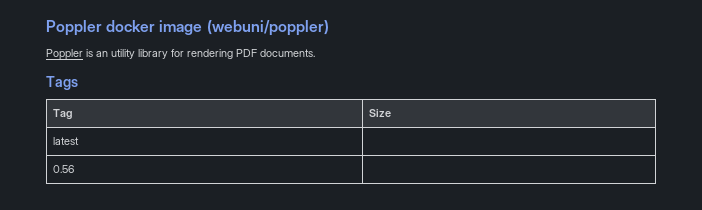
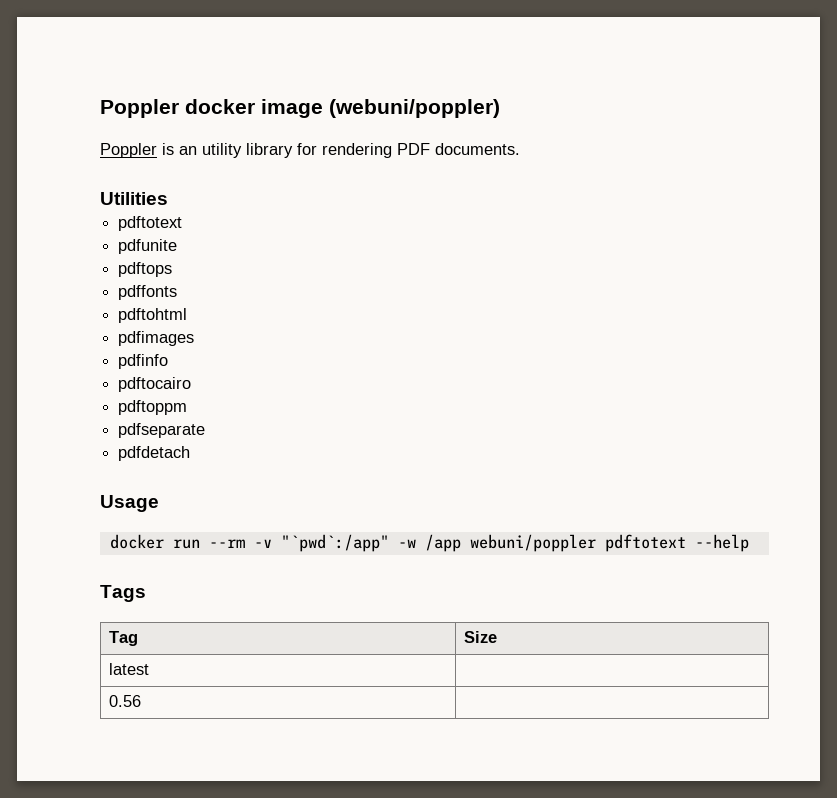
(315, 53) none -> [100,192,168,205] [118,216,183,231] [118,239,178,254] [118,262,173,277] [118,285,178,300] [118,308,188,323] [118,331,195,346] [118,354,169,369] [118,377,192,392] [118,400,188,415] [118,423,206,438] [118,446,191,461] [100,495,159,512] [109,534,749,552] // Utilities // pdftotext // pdfunite // pdftops // pdffonts // pdftohtml // pdfimages // pdfinfo // pdftocairo // pdftoppm // pdfseparate // pdfdetach // Usage // docker run --rm -v "`pwd`:/app" -w /app webuni/poppler pdftotext --help

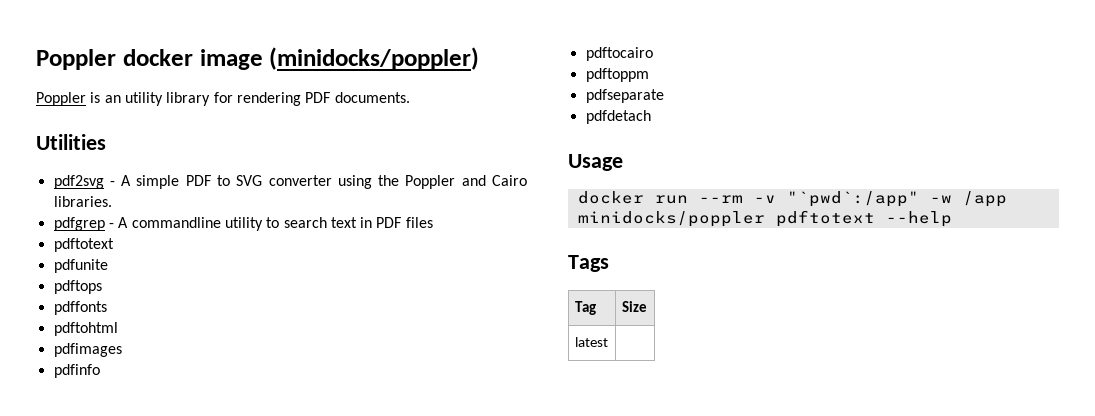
[329,99,500,118] (webuni/poppler) -> [269,47,480,70] (minidocks/poppler)
(168, 198) none -> [53,175,528,189] [53,196,112,207] [53,217,433,231] // pdf2svg - A simple PDF to SVG converter using the Poppler and Cairo libraries. // pdfgrep - A commandline utility to search text in PDF files
[469,534,596,552] webuni/poppler -> [577,211,765,227] minidocks/poppler
[108,695,141,707] // 0.56 | -> (608, 342) none

